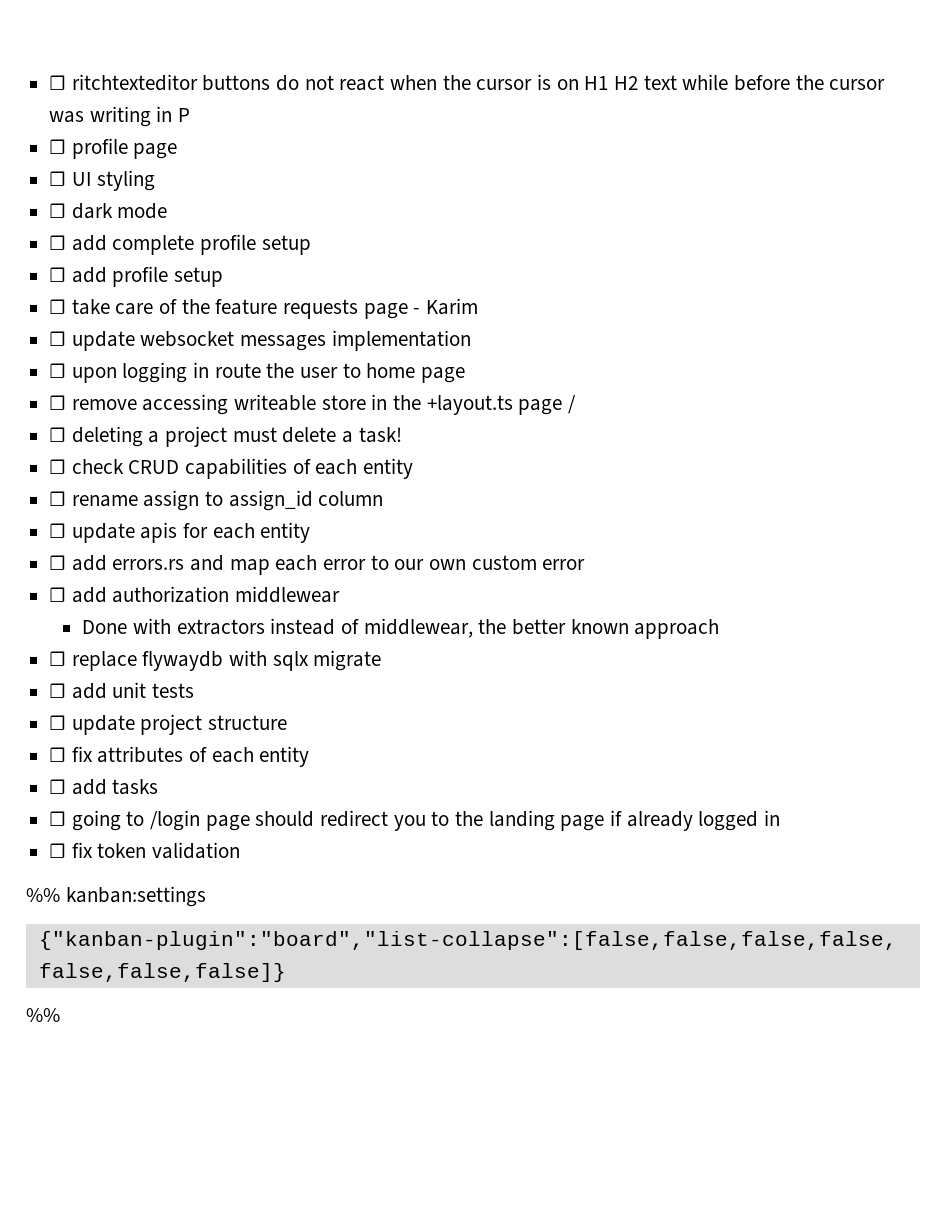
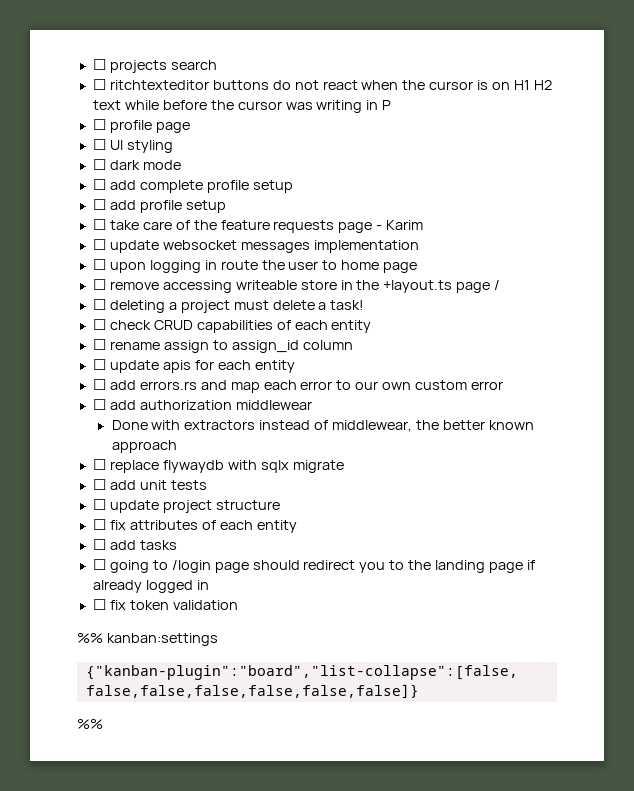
[49,75,67,90] ☐ -> [92,59,217,73] [92,79,106,90] ☐ projects search // ☐

